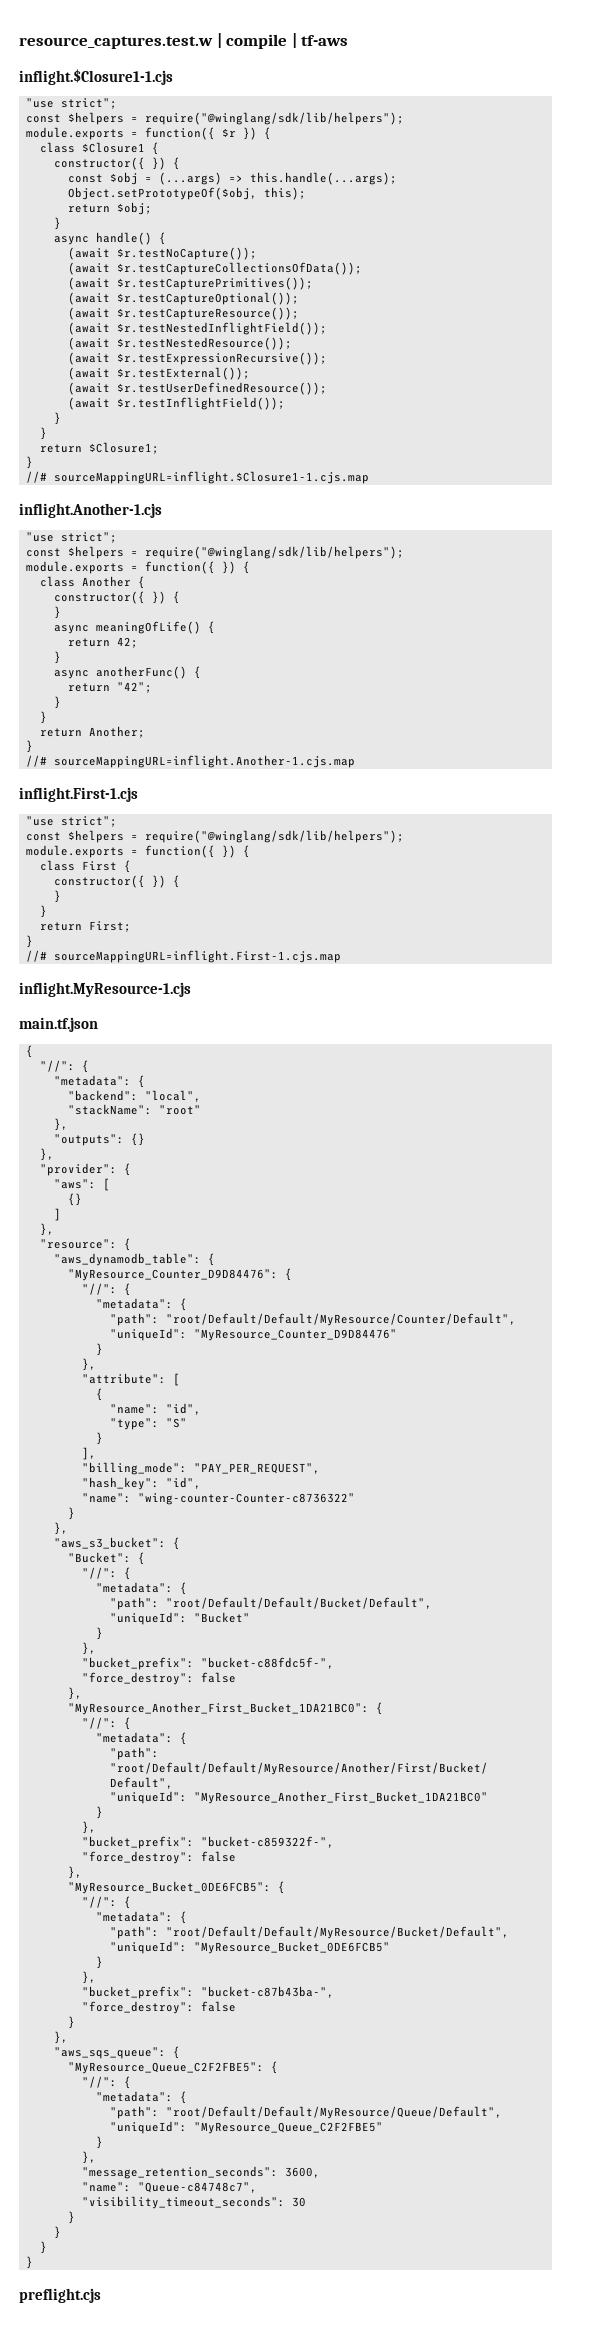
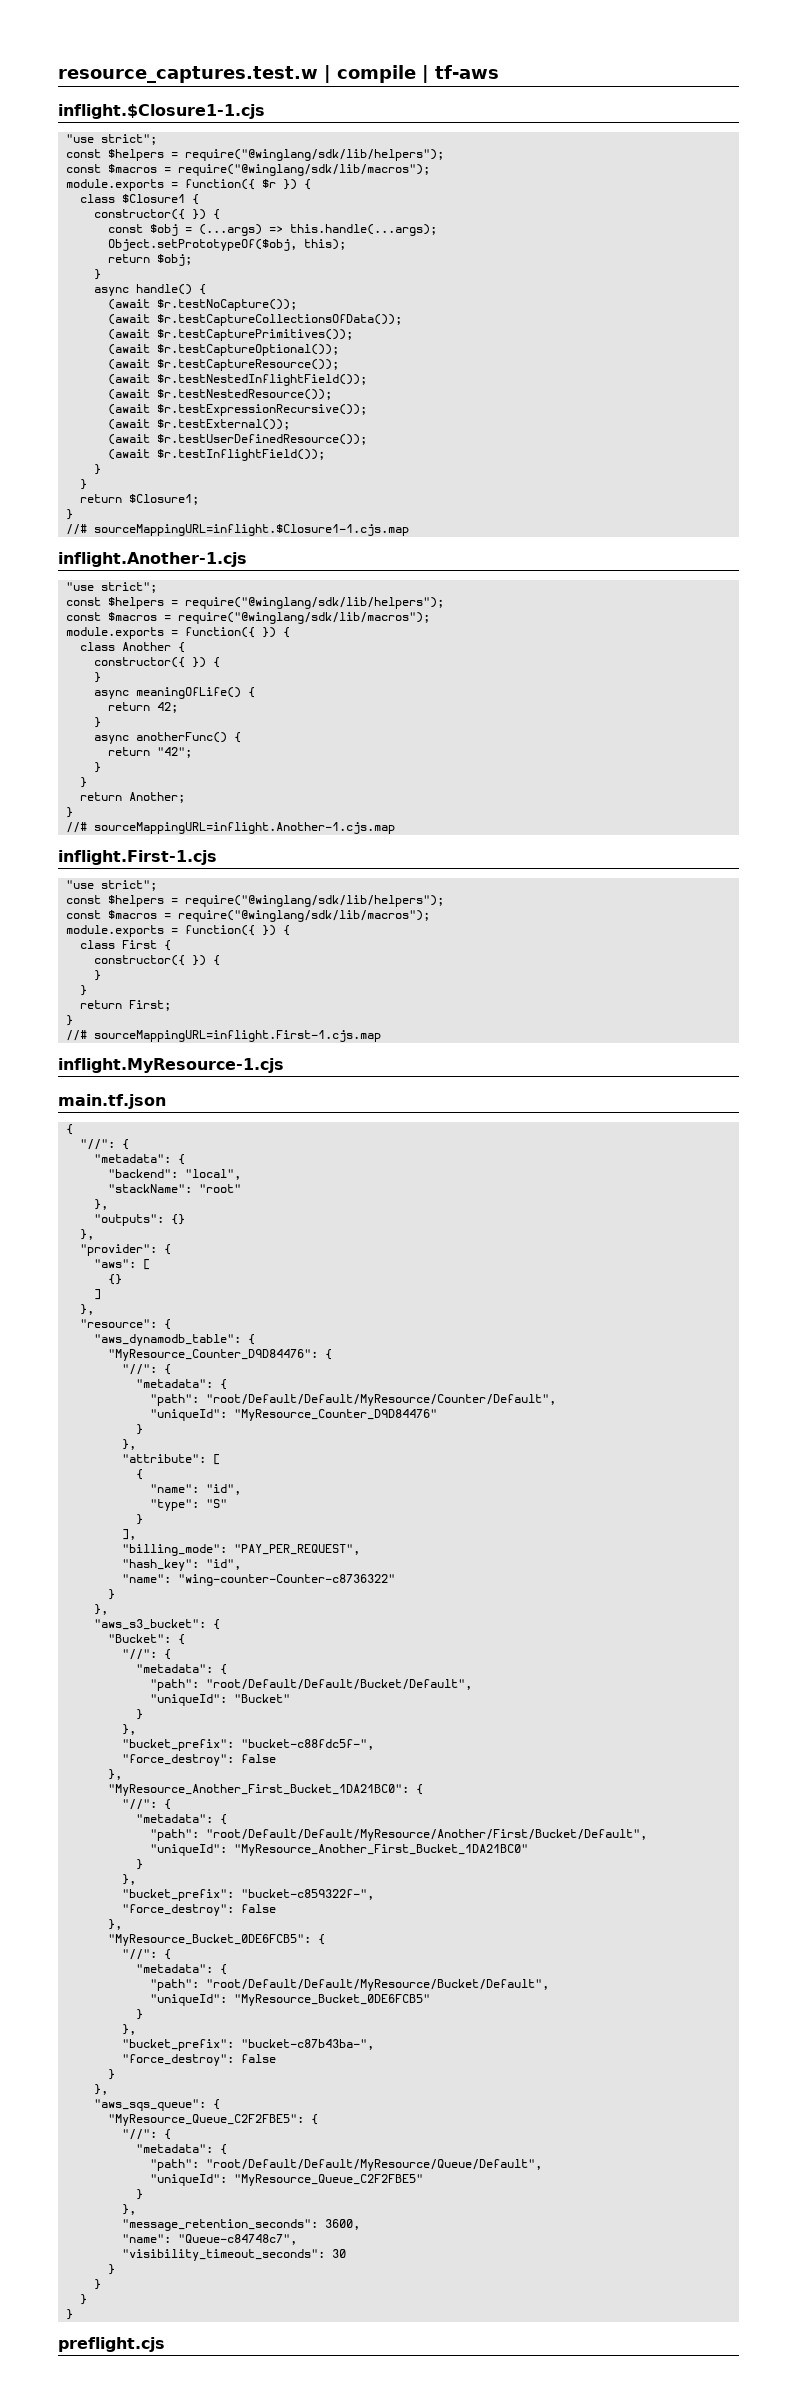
(404, 118) none -> [65,164,430,176] // const $macros = require("@winglang/sdk/lib/macros");
(404, 552) none -> [65,612,430,624] // const $macros = require("@winglang/sdk/lib/macros");
(404, 836) none -> [65,910,430,922] // const $macros = require("@winglang/sdk/lib/macros");

